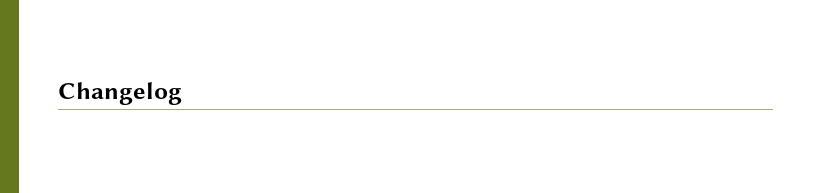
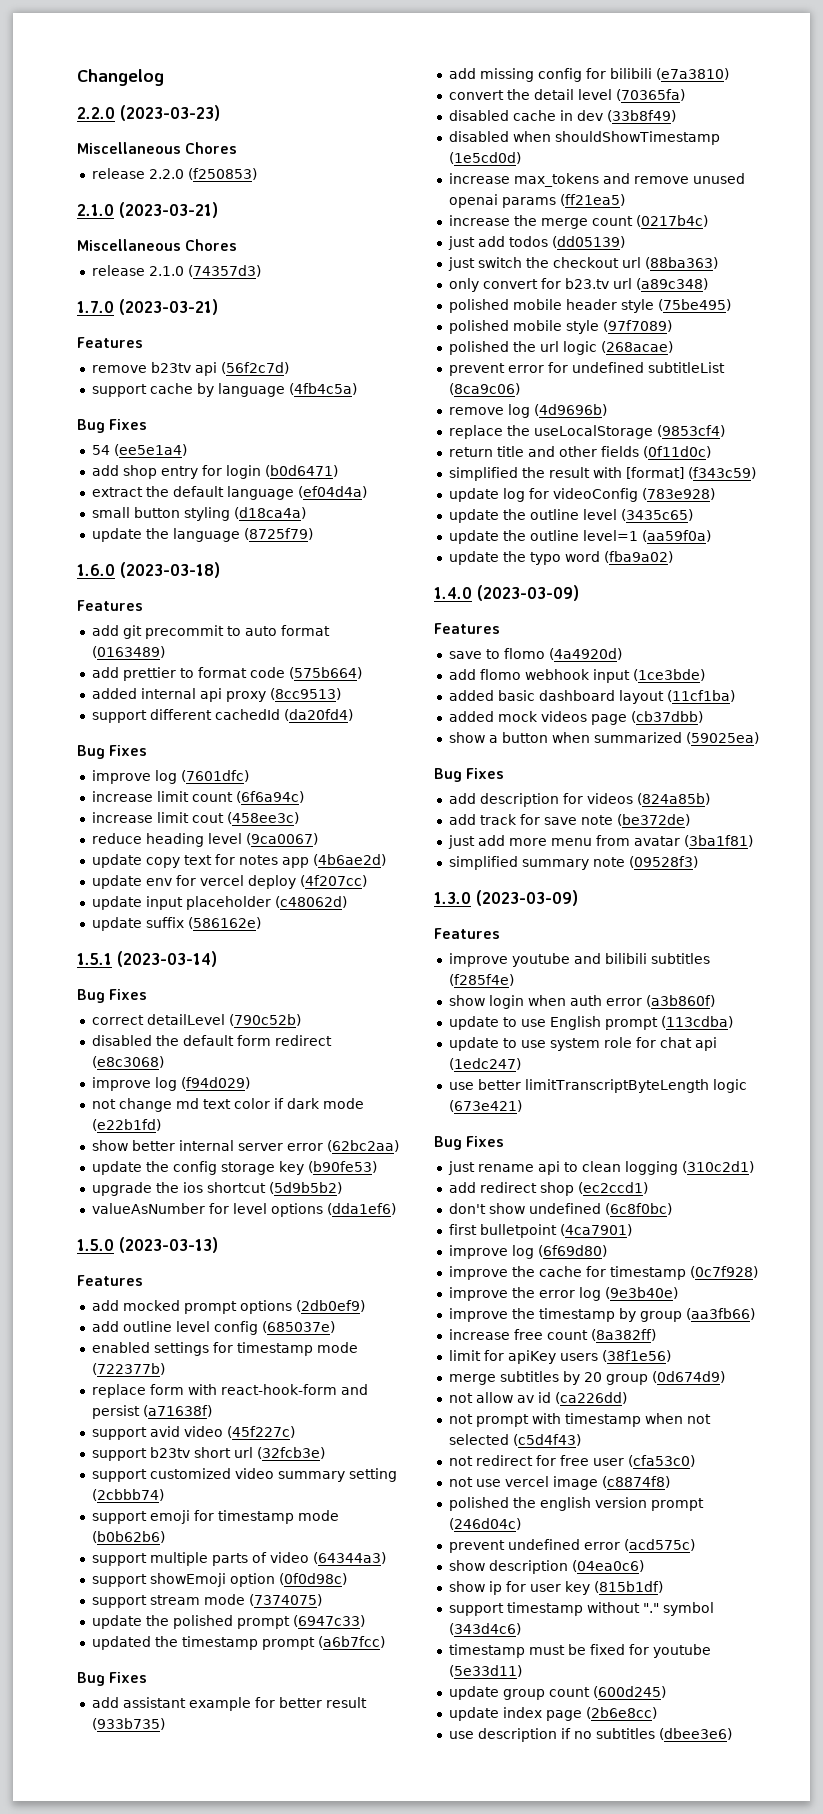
(182, 93) none -> [77,105,220,121] [77,142,238,154] [91,168,257,180] [77,202,218,218] [77,239,238,251] [91,265,261,277] [77,299,218,315] [77,337,143,348] [91,362,289,376] [91,383,357,397] [77,419,148,433] [91,444,187,456] [91,465,338,479] [91,486,367,500] [91,507,306,521] [91,528,313,542] [77,562,220,578] [77,600,143,611] [91,625,330,639] [91,646,165,658] [91,667,362,681] [91,688,341,702] [91,709,353,723] [77,745,148,759] [91,770,249,784] [91,791,304,803] [91,812,299,824] [91,833,318,847] [91,854,386,868] [91,875,367,889] [91,896,347,910] [91,917,261,931] [77,951,217,967] [77,989,148,1003] [91,1014,301,1026] [91,1035,332,1046] [91,1056,164,1068] [91,1077,250,1091] [91,1098,364,1112] [91,1119,161,1131] [91,1140,399,1152] [91,1161,377,1175] [91,1182,342,1196] [91,1203,396,1217] [77,1237,218,1253] [77,1275,143,1286] [91,1300,365,1314] [91,1321,335,1335] [91,1342,358,1356] [91,1363,165,1375] [91,1384,368,1398] [91,1405,212,1419] [91,1426,295,1440] [91,1447,325,1461] [91,1468,397,1482] [91,1489,164,1501] [91,1510,339,1524] [91,1531,165,1543] [91,1552,386,1566] [91,1573,347,1587] [91,1594,322,1608] [91,1615,365,1629] [91,1636,385,1650] [77,1672,148,1686] [91,1697,367,1711] [91,1718,165,1730] [448,68,729,82] [448,89,685,101] [448,110,676,122] [448,131,720,145] [448,152,521,164] [448,173,745,187] [448,194,625,208] [448,215,708,229] [447,236,625,250] [447,257,718,271] [448,278,708,292] [448,299,731,313] [448,320,672,334] [448,341,673,355] [448,362,725,376] [448,383,520,395] [448,404,607,418] [448,425,725,439] [448,446,711,458] [448,467,756,481] [448,488,715,502] [448,509,693,523] [448,530,711,544] [448,551,673,565] [434,585,579,601] [434,623,500,634] [448,648,622,660] [448,669,705,683] [448,690,735,704] [448,711,703,725] [448,732,759,744] [434,768,505,782] [448,793,710,807] [448,814,690,826] [447,835,753,849] [448,856,698,870] [434,890,578,906] [434,928,500,939] [448,953,710,967] [448,974,514,986] [448,995,715,1009] [448,1016,733,1030] [448,1037,717,1051] [448,1058,521,1070] [448,1079,747,1093] [448,1100,522,1112] [434,1136,505,1150] [447,1161,754,1175] [448,1182,648,1196] [448,1203,672,1215] [448,1224,632,1238] [448,1245,607,1259] [448,1266,758,1280] [448,1287,678,1301] [448,1308,755,1322] [448,1329,656,1341] [448,1350,671,1364] [448,1371,725,1385] [448,1392,627,1404] [448,1413,711,1427] [448,1434,581,1446] [448,1455,695,1467] [448,1476,670,1490] [448,1497,704,1511] [448,1518,521,1530] [448,1539,695,1553] [448,1560,644,1574] [448,1581,663,1595] [448,1602,714,1616] [448,1623,521,1635] [448,1644,711,1658] [448,1665,522,1677] [448,1686,666,1700] [448,1707,657,1721] [448,1728,732,1742] // 2.2.0 (2023-03-23) // Miscellaneous Chores // release 2.2.0 (f250853) // 2.1.0 (2023-03-21) // Miscellaneous Chores // release 2.1.0 (74357d3) // 1.7.0 (2023-03-21) // Features // remove b23tv api (56f2c7d) // support cache by language (4fb4c5a) // Bug Fixes // 54 (ee5e1a4) // add shop entry for login (b0d6471) // extract the default language (ef04d4a) // small button styling (d18ca4a) // update the language (8725f79) // 1.6.0 (2023-03-18) // Features // add git precommit to auto format (0163489) // add prettier to format code (575b664) // added internal api proxy (8cc9513) // support different cachedId (da20fd4) // Bug Fixes // improve log (7601dfc) // increase limit count (6f6a94c) // increase limit cout (458ee3c) // reduce heading level (9ca0067) // update copy text for notes app (4b6ae2d) // update env for vercel deploy (4f207cc) // update input placeholder (c48062d) // update suffix (586162e) // 1.5.1 (2023-03-14) // Bug Fixes // correct detailLevel (790c52b) // disabled the default form redirect (e8c3068) // improve log (f94d029) // not change md text color if dark mode (e22b1fd) // show better internal server error (62bc2aa) // update the config storage key (b90fe53) // upgrade the ios shortcut (5d9b5b2) // valueAsNumber for level options (dda1ef6) // 1.5.0 (2023-03-13) // Features // add mocked prompt options (2db0ef9) // add outline level config (685037e) // enabled settings for timestamp mode (722377b) // replace form with react-hook-form and persist (a71638f) // support avid video (45f227c) // support b23tv short url (32fcb3e) // support customized video summary setting (2cbbb74) // support emoji for timestamp mode (b0b62b6) // support multiple parts of video (64344a3) // support showEmoji option (0f0d98c) // support stream mode (7374075) // update the polished prompt (6947c33) // updated the timestamp prompt (a6b7fcc) // Bug Fixes // add assistant example for better result (933b735) // add missing config for bilibili (e7a3810) // convert the detail level (70365fa) // disabled cache in dev (33b8f49) // disabled when shouldShowTimestamp (1e5cd0d) // increase max_tokens and remove unused openai params (ff21ea5) // increase the merge count (0217b4c) // just add todos (dd05139) // just switch the checkout url (88ba363) // only convert for b23.tv url (a89c348) // polished mobile header style (75be495) // polished mobile style (97f7089) // polished the url logic (268acae) // prevent error for undefined subtitleList (8ca9c06) // remove log (4d9696b) // replace the useLocalStorage (9853cf4) // return title and other fields (0f11d0c) // simplified the result with [format] (f343c59) // update log for videoConfig (783e928) // update the outline level (3435c65) // update the outline level=1 (aa59f0a) // update the typo word (fba9a02) // 1.4.0 (2023-03-09) // Features // save to flomo (4a4920d) // add flomo webhook input (1ce3bde) // added basic dashboard layout (11cf1ba) // added mock videos page (cb37dbb) // show a button when summarized (59025ea) // Bug Fixes // add description for videos (824a85b) // add track for save note (be372de) // just add more menu from avatar (3ba1f81) // simplified summary note (09528f3) // 1.3.0 (2023-03-09) // Features // improve youtube and bilibili subtitles (f285f4e) // show login when auth error (a3b860f) // update to use English prompt (113cdba) // update to use system role for chat api (1edc247) // use better limitTranscriptByteLength logic (673e421) // Bug Fixes // just rename api to clean logging (310c2d1) // add redirect shop (ec2ccd1) // don't show undefined (6c8f0bc) // first bulletpoint (4ca7901) // improve log (6f69d80) // improve the cache for timestamp (0c7f928) // improve the error log (9e3b40e) // improve the timestamp by group (aa3fb66) // increase free count (8a382ff) // limit for apiKey users (38f1e56) // merge subtitles by 20 group (0d674d9) // not allow av id (ca226dd) // not prompt with timestamp when not selected (c5d4f43) // not redirect for free user (cfa53c0) // not use vercel image (c8874f8) // polished the english version prompt (246d04c) // prevent undefined error (acd575c) // show description (04ea0c6) // show ip for user key (815b1df) // support timestamp without "." symbol (343d4c6) // timestamp must be fixed for youtube (5e33d11) // update group count (600d245) // update index page (2b6e8cc) // use description if no subtitles (dbee3e6)

